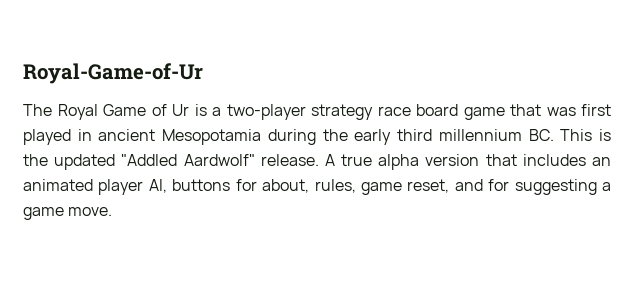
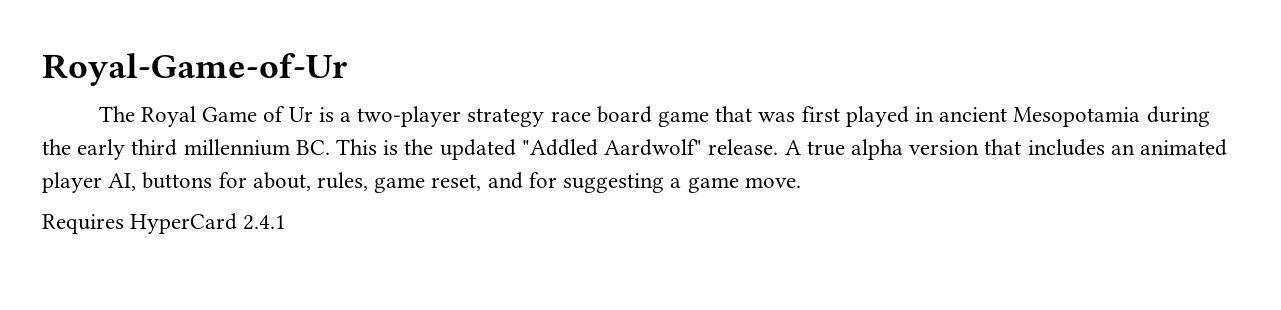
(113, 211) none -> [42,213,287,234] // Requires HyperCard 2.4.1

